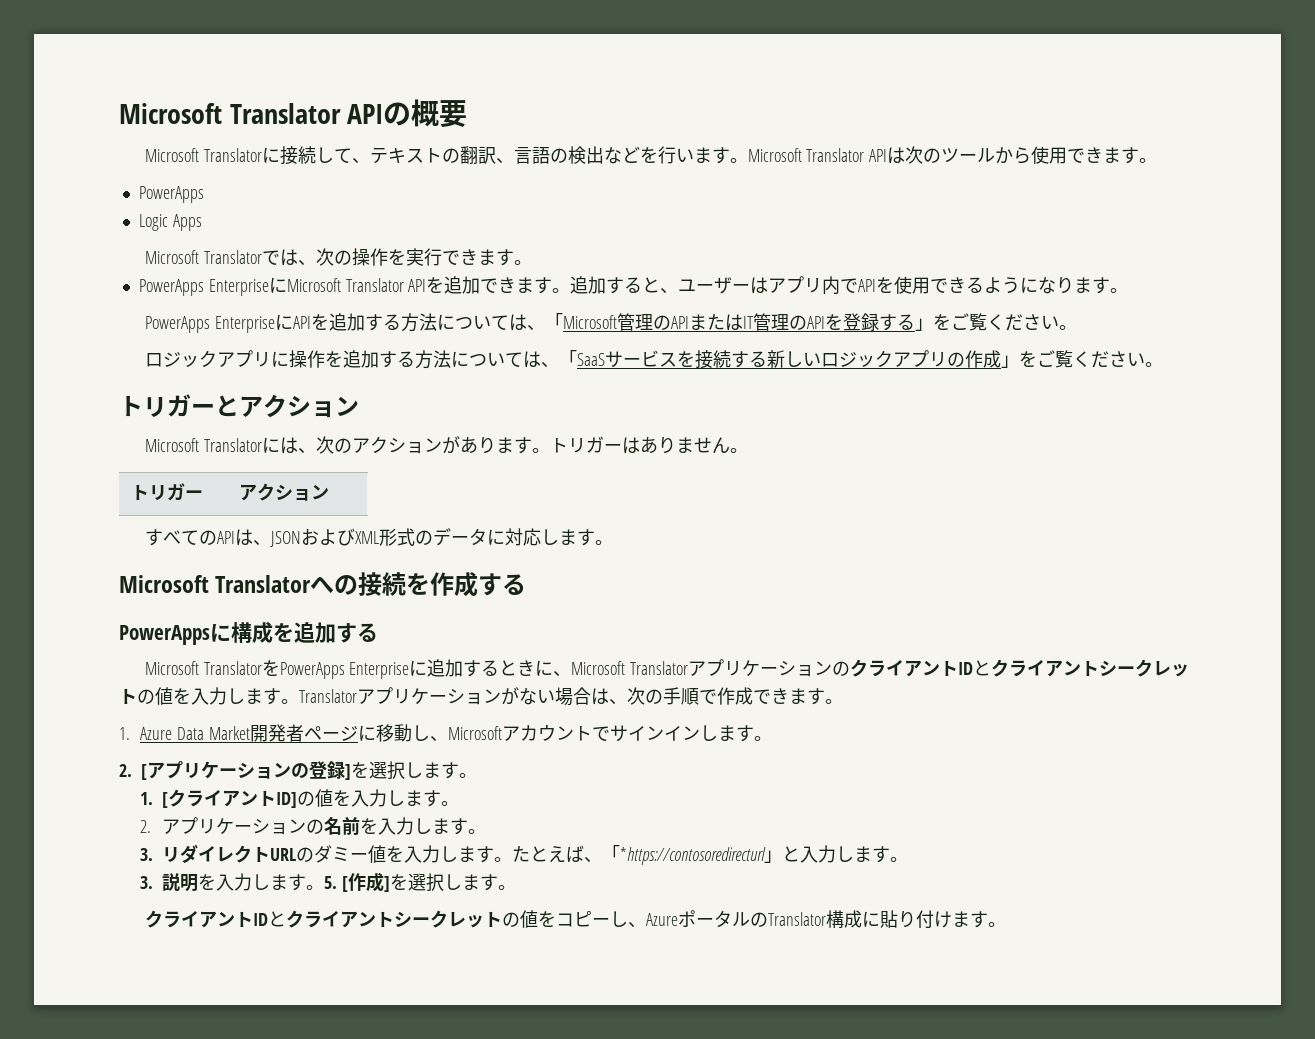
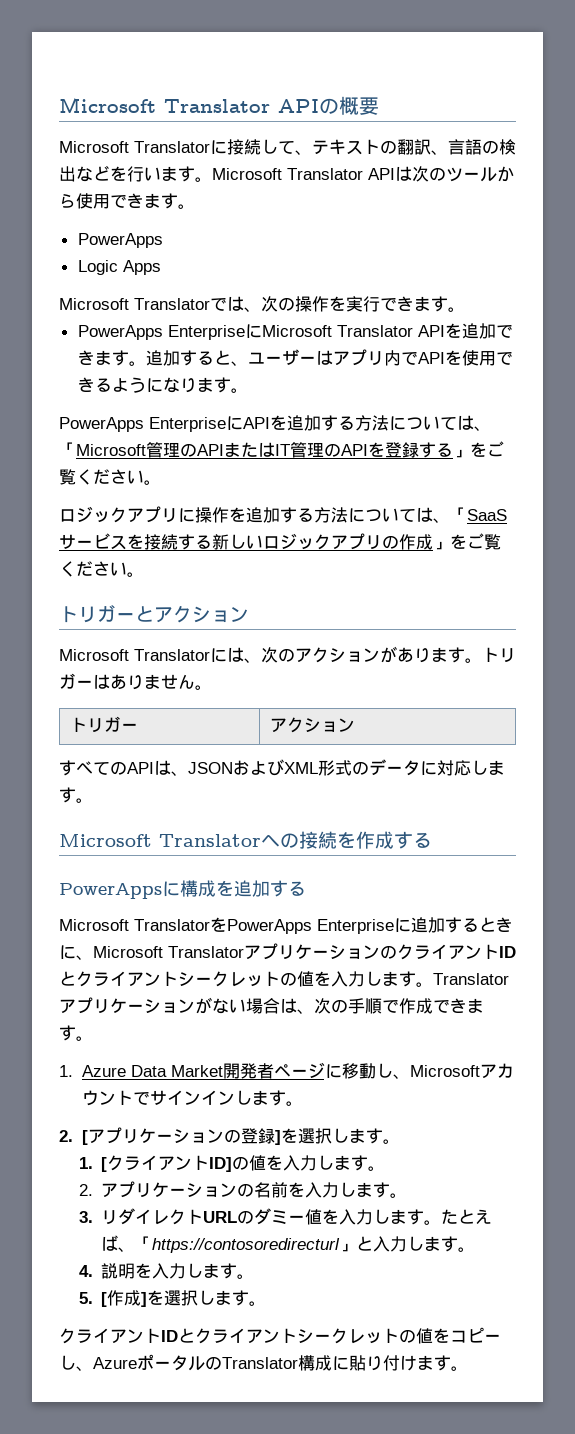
[620,847,767,865] *https://contosoredirecturl -> [152,1238,341,1253] https://contosoredirecturl
[140,876,154,889] 3. -> [78,1265,93,1277] 4.
(325, 887) none -> (255, 1276) //

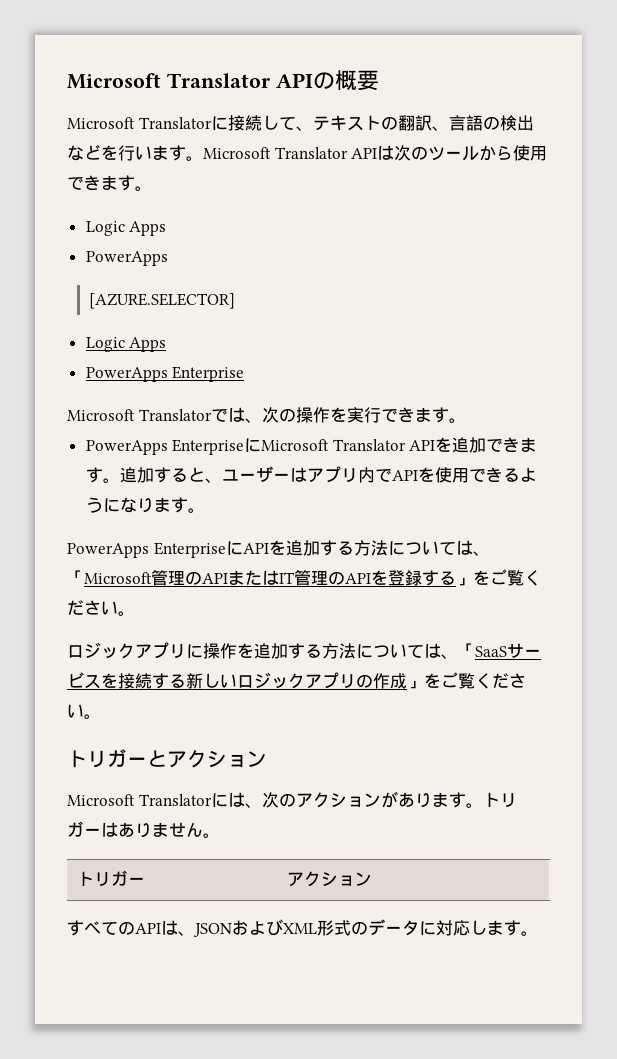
[77,233,163,248] [77,260,161,275] // PowerApps // Logic Apps -> [85,221,167,236] [85,251,168,266] [88,293,235,309] [85,337,167,352] [85,366,245,382] // Logic Apps // PowerApps // [AZURE.SELECTOR] // Logic Apps // PowerApps Enterprise
[59,831,432,849] [59,880,306,899] [59,917,513,934] [59,943,516,960] [59,971,509,987] [59,997,484,1014] [59,1025,93,1041] [59,1062,514,1079] [81,1090,303,1106] [59,1127,400,1145] [78,1155,386,1172] [78,1181,408,1198] [78,1208,493,1225] [101,1235,476,1253] [78,1263,255,1279] [78,1290,267,1307] [59,1327,501,1344] [59,1354,468,1371] // Microsoft Translatorへの接続を作成する // PowerAppsに構成を追加する // Microsoft TranslatorをPowerApps Enterpriseに追加するときに、Microsoft TranslatorアプリケーションのクライアントIDとクライアントシークレットの値を入力します。Translatorアプリケーションがない場合は、次の手順で作成できます。 // 1. Azure Data Market開発者ページに移動し、Microsoftアカウントでサインインします。 // 2. [アプリケーションの登録]を選択します。 // 1. [クライアントID]の値を入力します。 // 2.アプリケーションの名前を入力します。 // 3.リダイレクトURLのダミー値を入力します。たとえば、「https://contosoredirecturl」と入力します。 // 4.説明を入力します。 // 5. [作成]を選択します。 // クライアントIDとクライアントシークレットの値をコピーし、AzureポータルのTranslator構成に貼り付けます。 -> (538, 933) none

